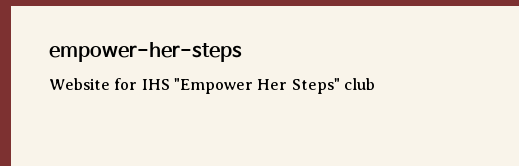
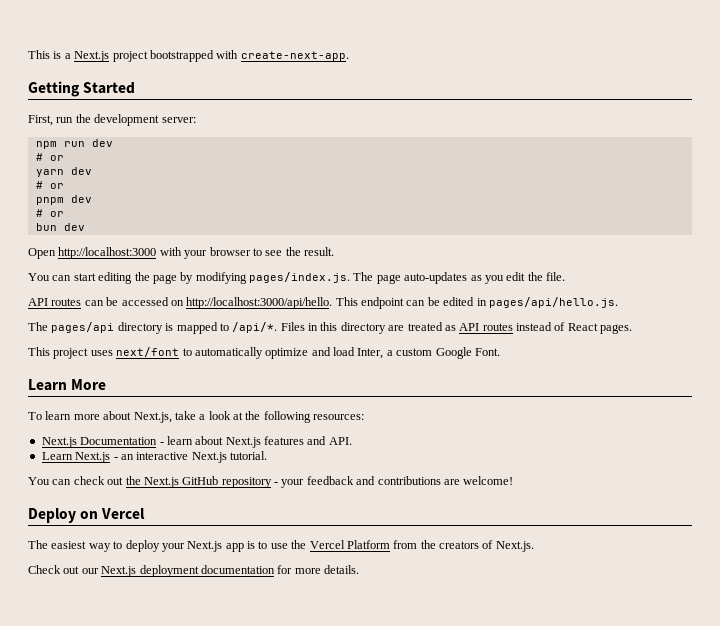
[49,42,242,62] [49,78,375,94] empower-her-steps // Website for IHS "Empower Her Steps" club -> [28,50,349,62] [28,81,136,97] [28,114,196,126] [35,139,113,149] [35,153,64,161] [35,167,92,177] [35,181,64,189] [35,195,92,205] [35,209,64,217] [35,223,85,231] [28,247,334,259] [28,272,565,284] [28,297,618,309] [28,322,633,334] [28,347,500,359] [28,379,107,391] [28,411,365,423] [41,436,352,448] [41,451,267,463] [28,476,514,488] [28,508,146,523] [28,540,534,552] [28,565,359,577] This is a Next.js project bootstrapped with create-next-app. // Getting Started // First, run the development server: // npm run dev // # or // yarn dev // # or // pnpm dev // # or // bun dev // Open http://localhost:3000 with your browser to see the result. // You can start editing the page by modifying pages/index.js. The page auto-updates as you edit the file. // API routes can be accessed on http://localhost:3000/api/hello. This endpoint can be edited in pages/api/hello.js. // The pages/api directory is mapped to /api/*. Files in this directory are treated as API routes instead of React pages. // This project uses next/font to automatically optimize and load Inter, a custom Google Font. // Learn More // To learn more about Next.js, take a look at the following resources: // Next.js Documentation - learn about Next.js features and API. // Learn Next.js - an interactive Next.js tutorial. // You can check out the Next.js GitHub repository - your feedback and contributions are welcome! // Deploy on Vercel // The easiest way to deploy your Next.js app is to use the Vercel Platform from the creators of Next.js. // Check out our Next.js deployment documentation for more details.

